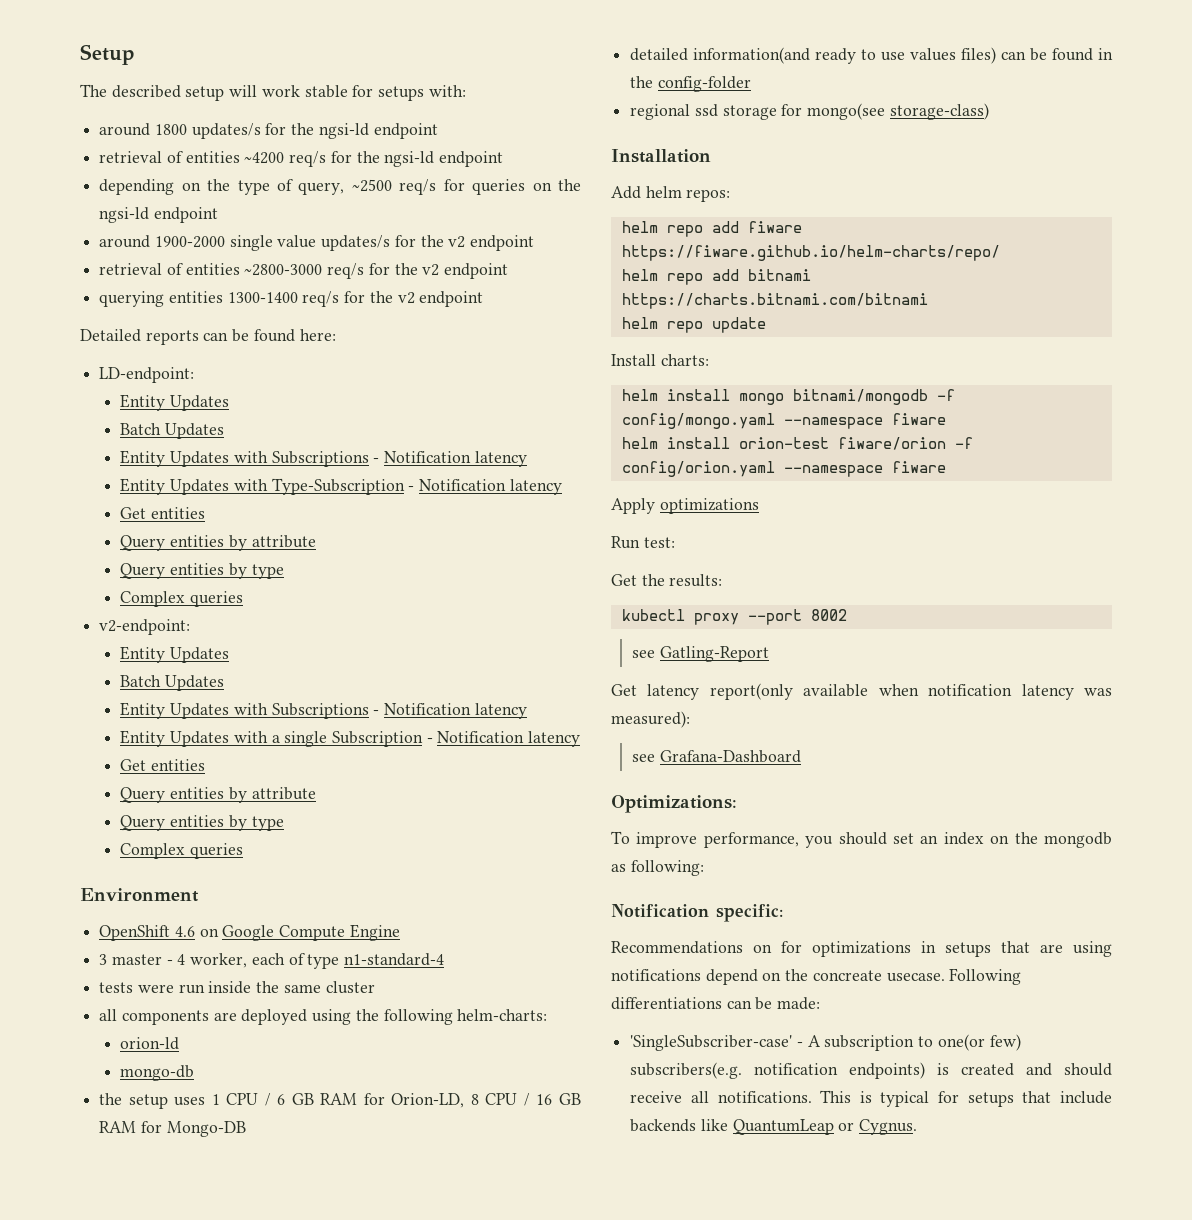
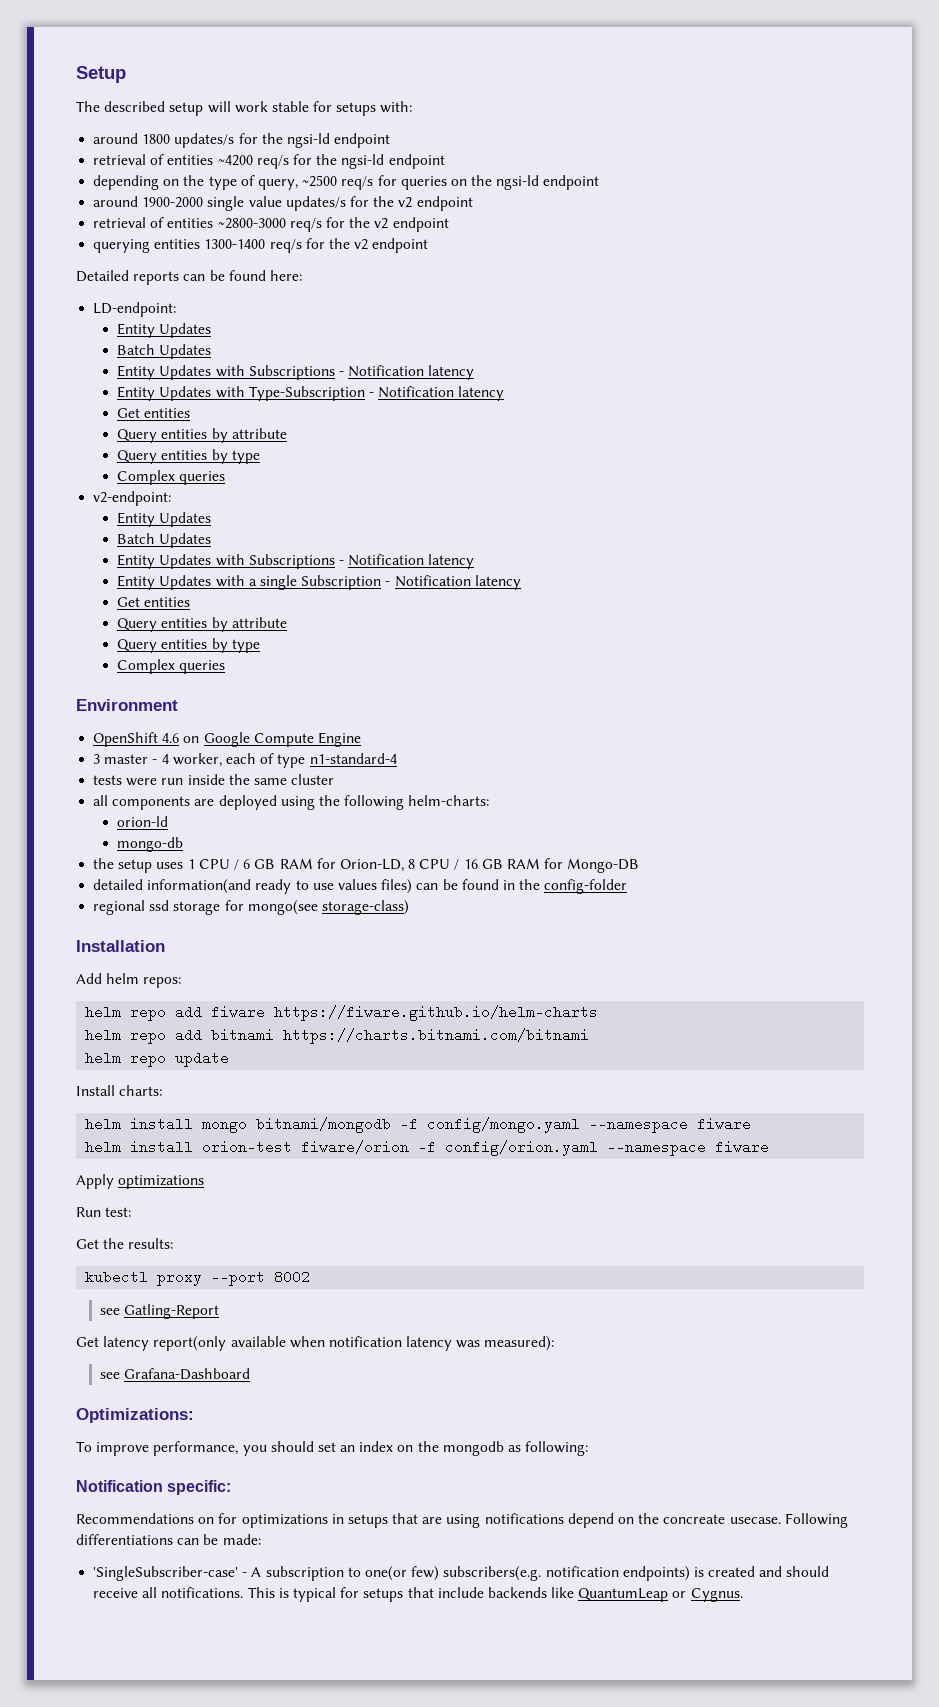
[621,245,1000,261] https://fiware.github.io/helm-charts/repo/ -> [274,1005,599,1021] https://fiware.github.io/helm-charts

